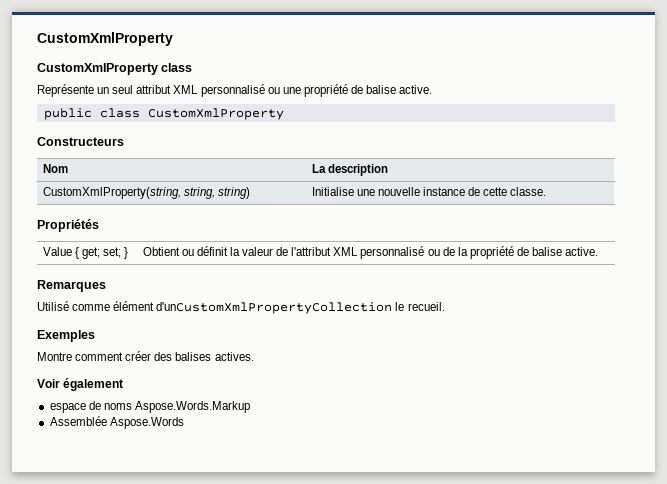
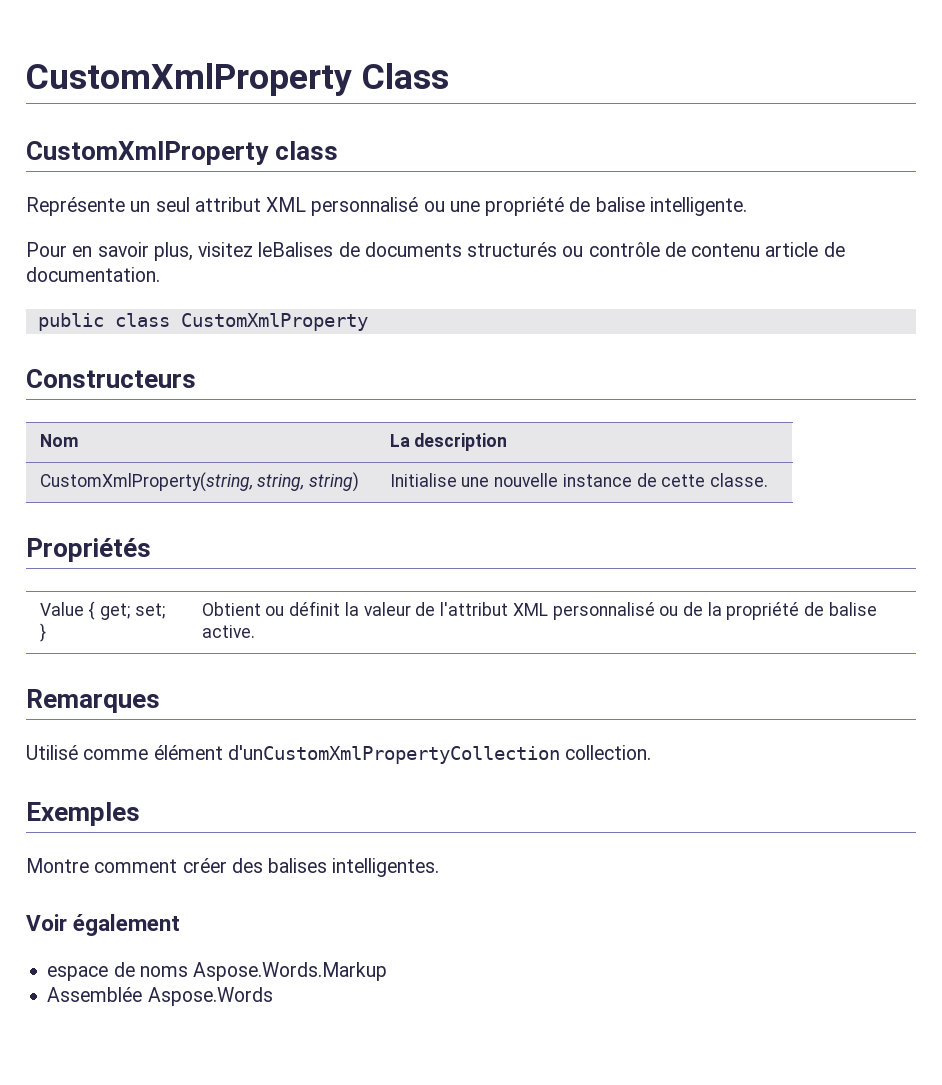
[37,32,173,46] CustomXmlProperty -> [26,63,449,96] CustomXmlProperty Class
[399,85,433,94] active. -> [649,197,747,216] [26,242,845,261] [26,267,160,282] intelligente. // Pour en savoir plus, visitez leBalises de documents structurés ou contrôle de contenu article de documentation.
[395,302,445,311] le recueil. -> [565,745,652,760] collection.
[214,352,254,361] actives. -> [332,858,440,877] intelligentes.

